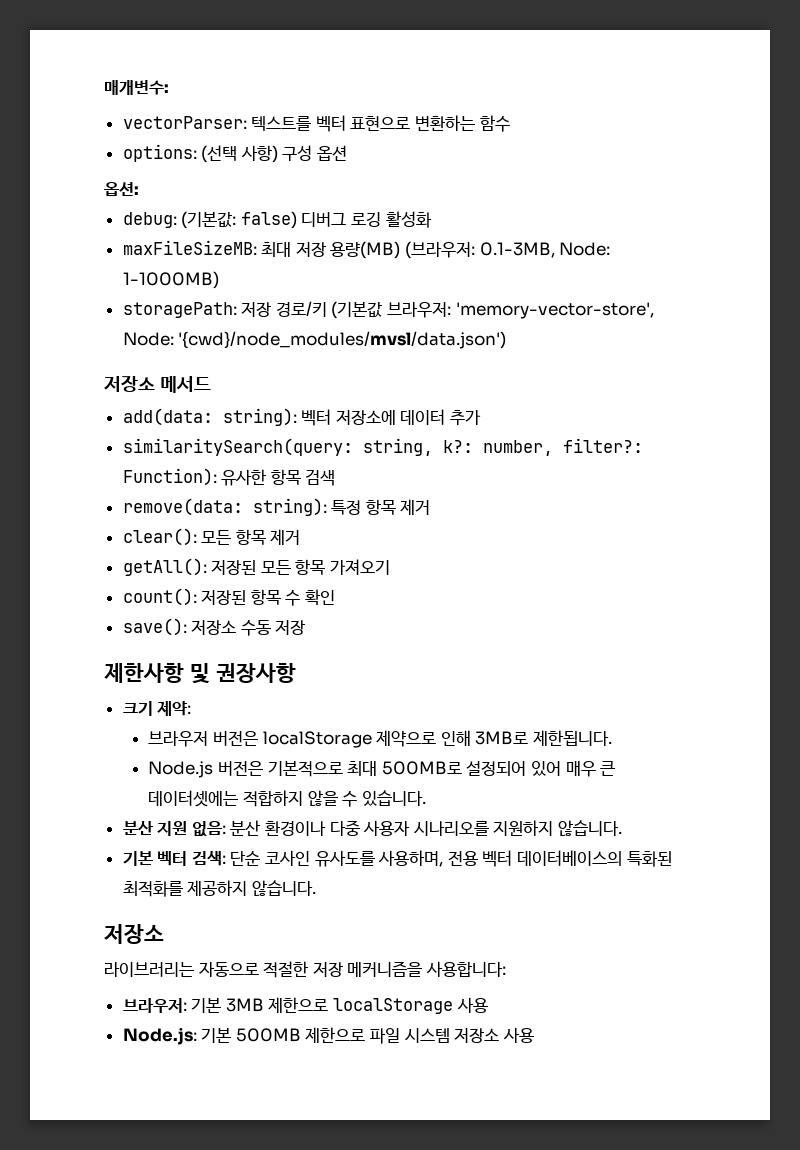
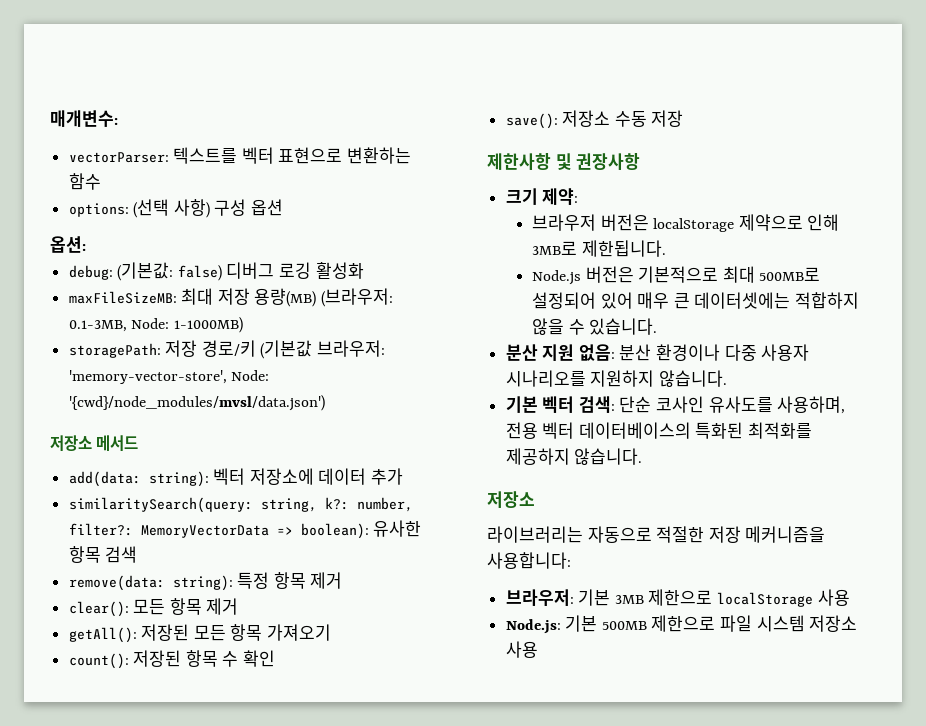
[122,468,217,486] Function): -> [140,523,369,539] MemoryVectorData => boolean):

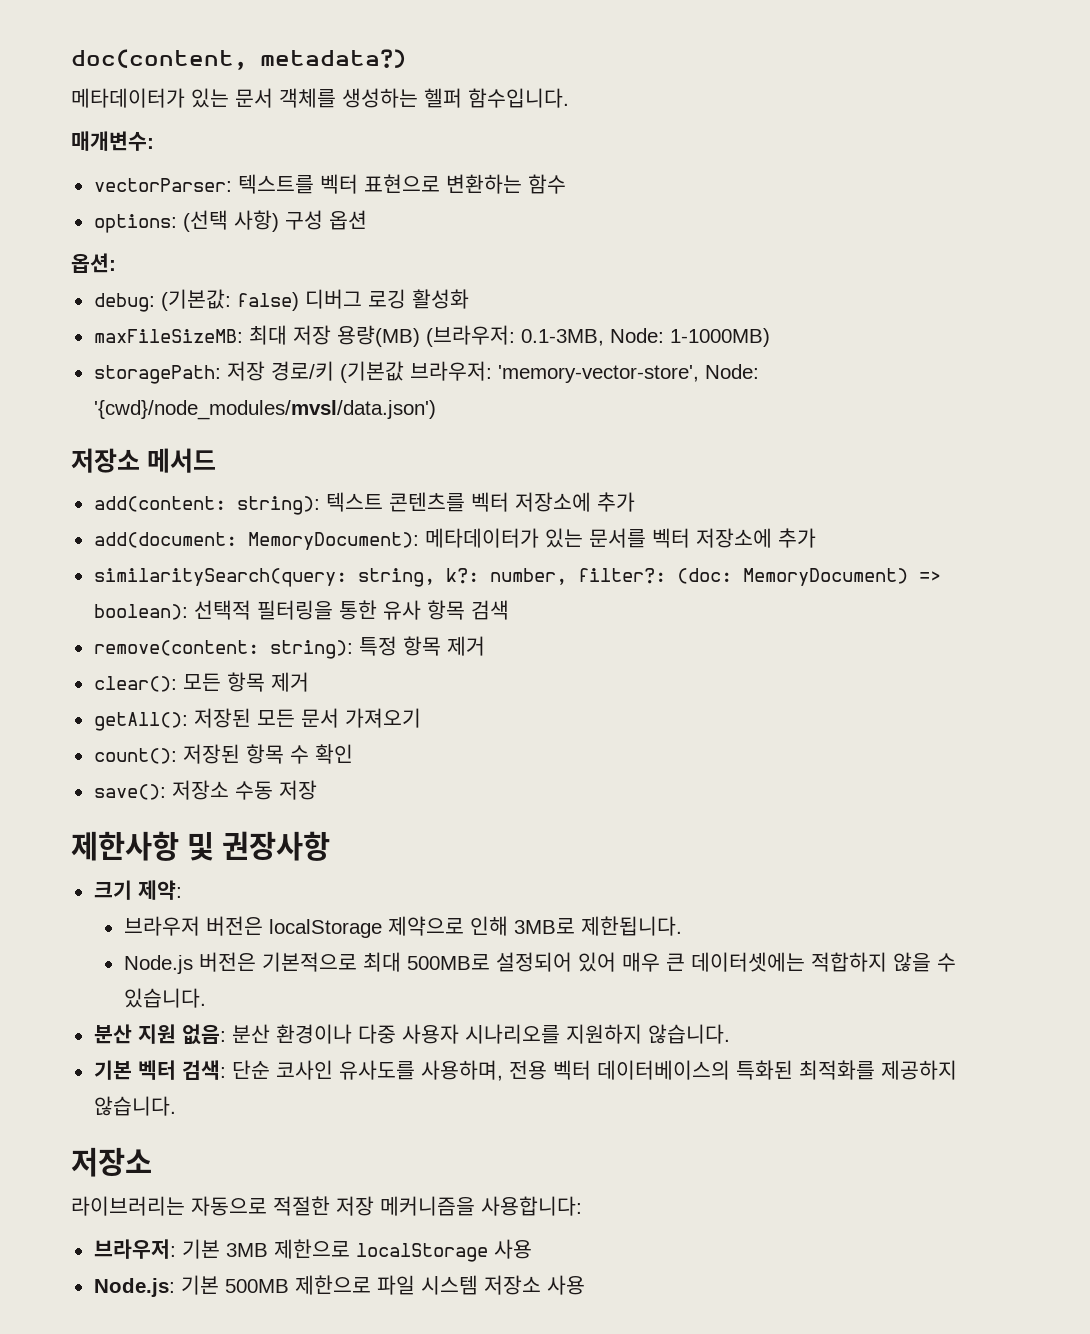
(50, 118) none -> [71,49,406,70] [71,88,569,108] doc(content, metadata?) // 메타데이터가 있는 문서 객체를 생성하는 헬퍼 함수입니다. //
[68,468,367,487] add(data: string): 벡터 저장소에 데이터 -> [93,492,635,515] [93,528,772,550] add(content: string): 텍스트 콘텐츠를 벡터 저장소에 추가 // add(document: MemoryDocument): 메타데이터가 있는 문서를 벡터 저장소에
[140,520,422,539] MemoryVectorData => boolean): 유사한 -> [676,568,941,586] [93,600,421,620] (doc: MemoryDocument) => boolean): 선택적 필터링을 통한 유사
[68,575,165,591] remove(data: -> [93,640,259,656] remove(content:
[230,624,263,641] 항목 -> [300,708,339,728] 문서

